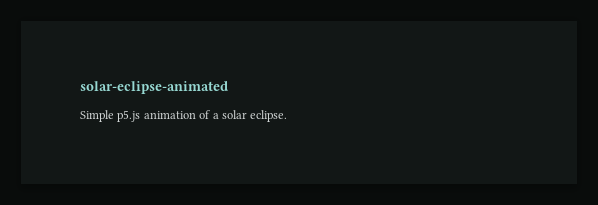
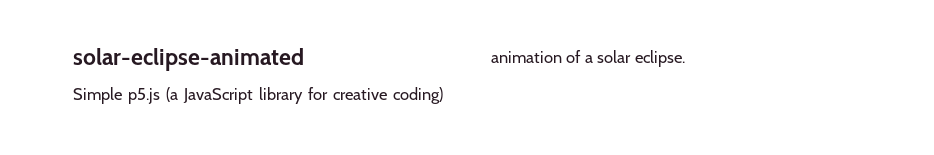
(141, 116) none -> [166,87,443,104] (a JavaScript library for creative coding)

